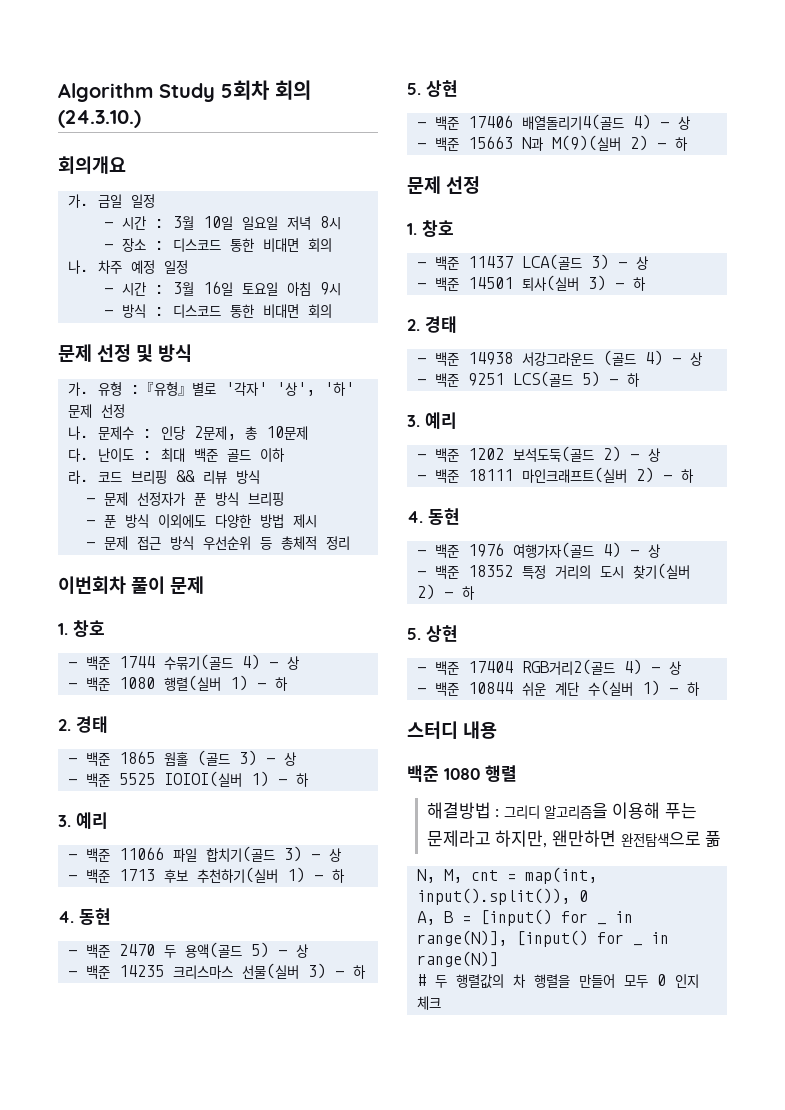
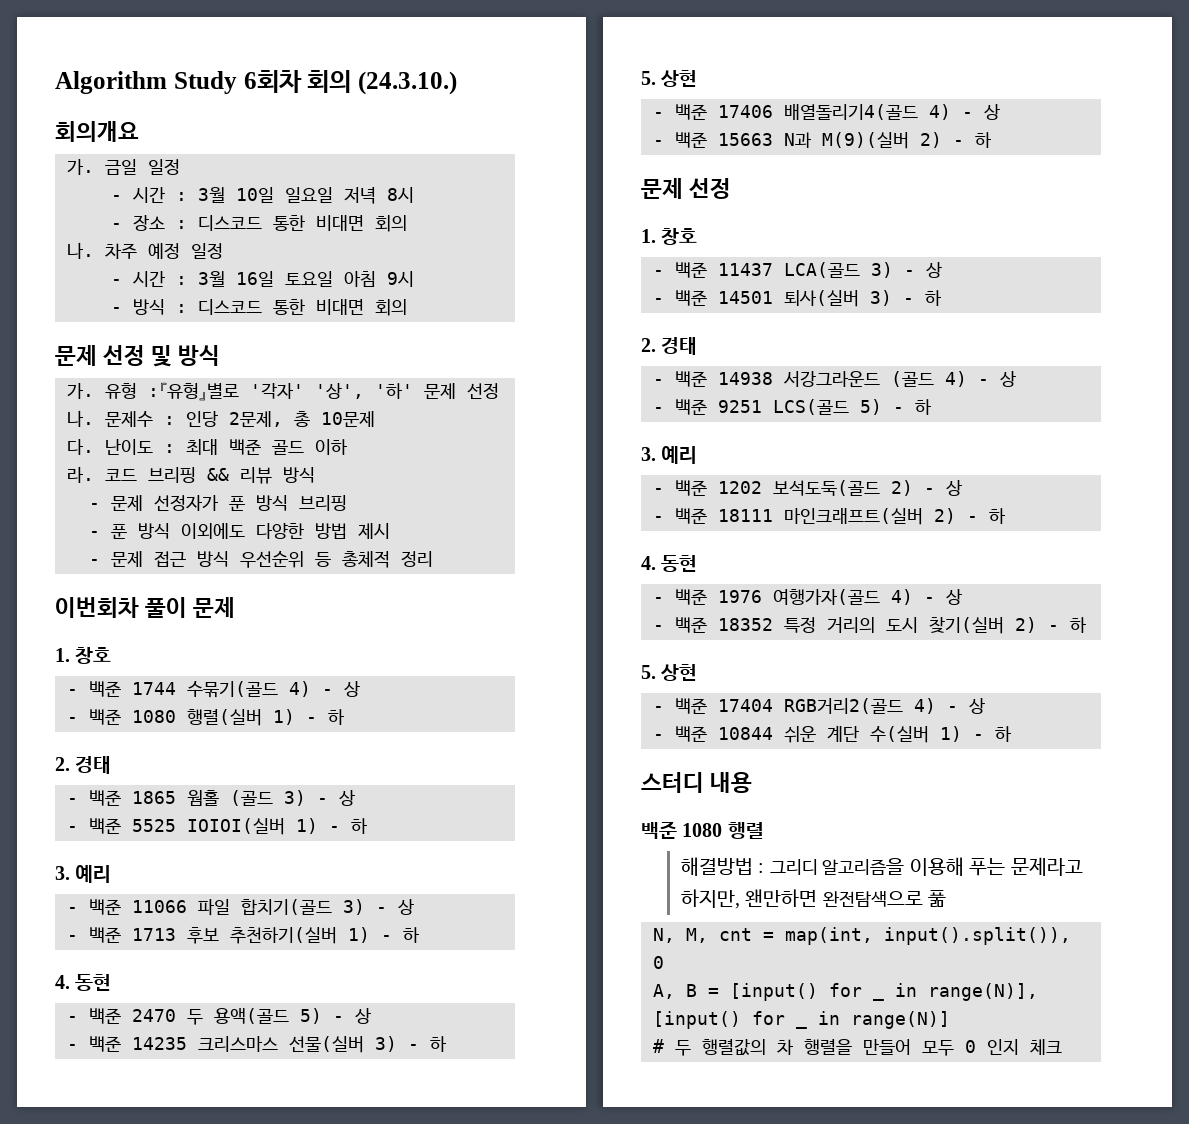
[221,80,269,100] 5회차 -> [243,70,302,93] 6회차

